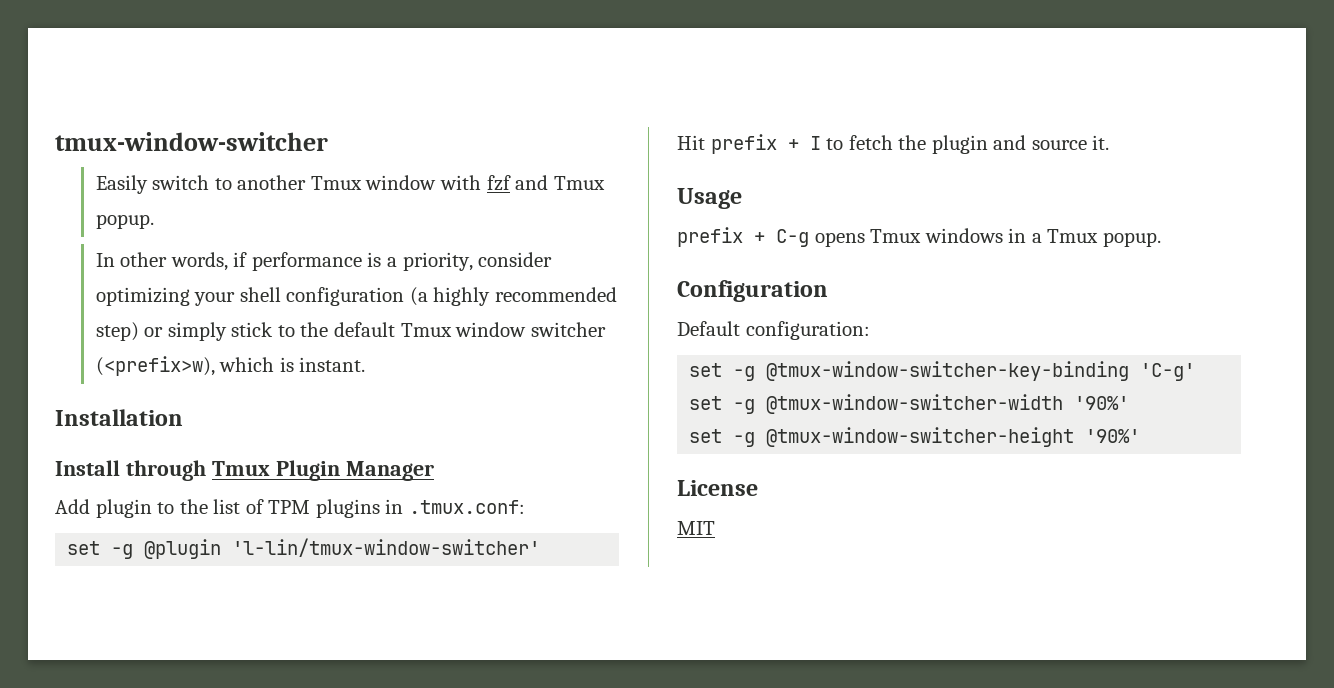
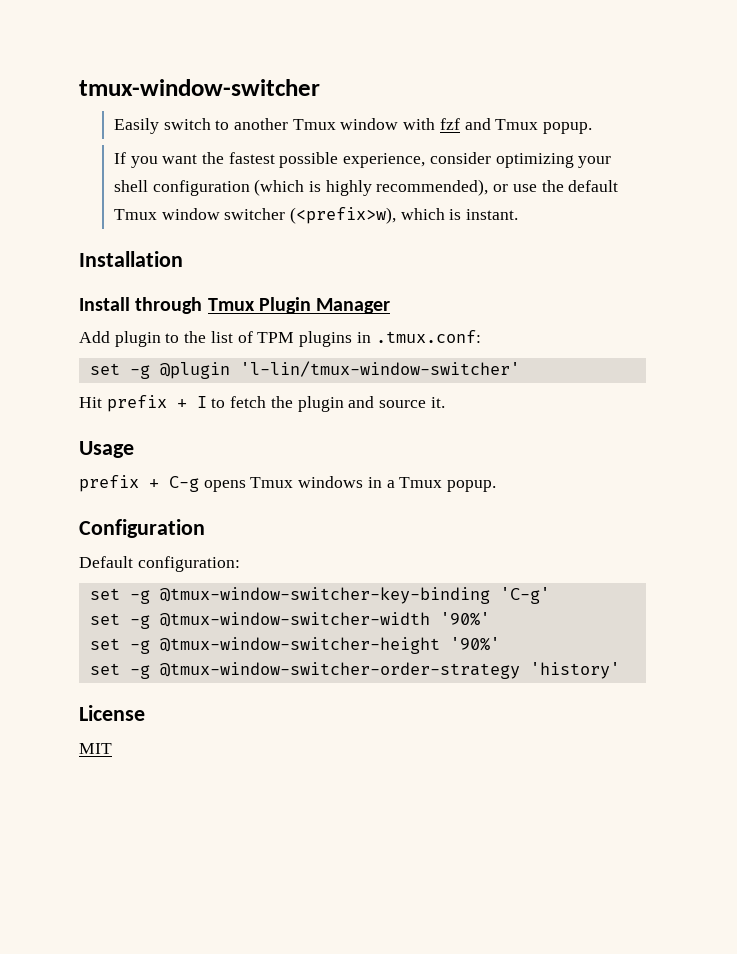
[95,252,473,271] In other words, if performance is a priority, -> [113,152,426,168] If you want the fastest possible experience,
[409,287,617,306] [95,322,295,341] (a highly recommended step) or simply stick to -> [254,179,537,196] (which is highly recommended), or use
(1141, 436) none -> [89,662,620,679] // set -g @tmux-window-switcher-order-strategy 'history'

